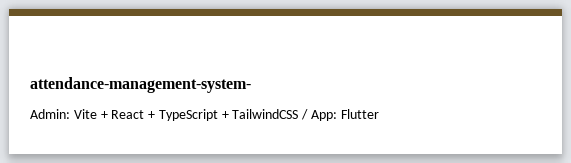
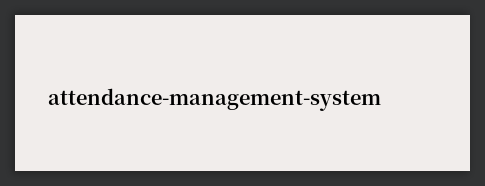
[30,77,251,93] [30,109,379,121] attendance-management-system- // Admin: Vite + React + TypeScript + TailwindCSS / App: Flutter -> [48,88,381,111] attendance-management-system

